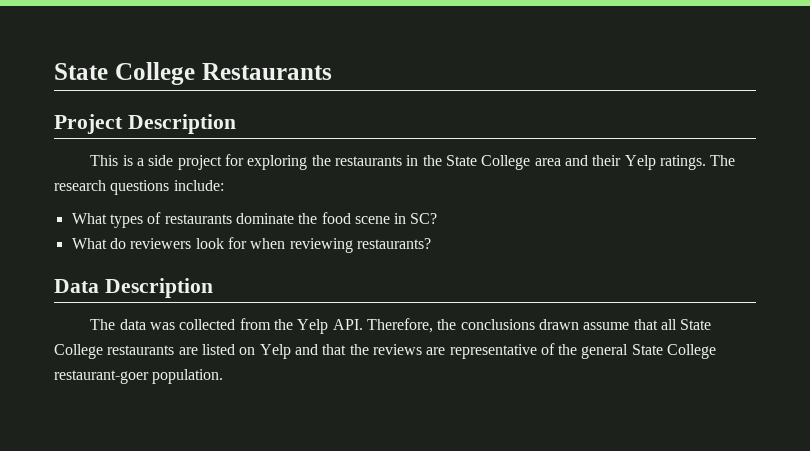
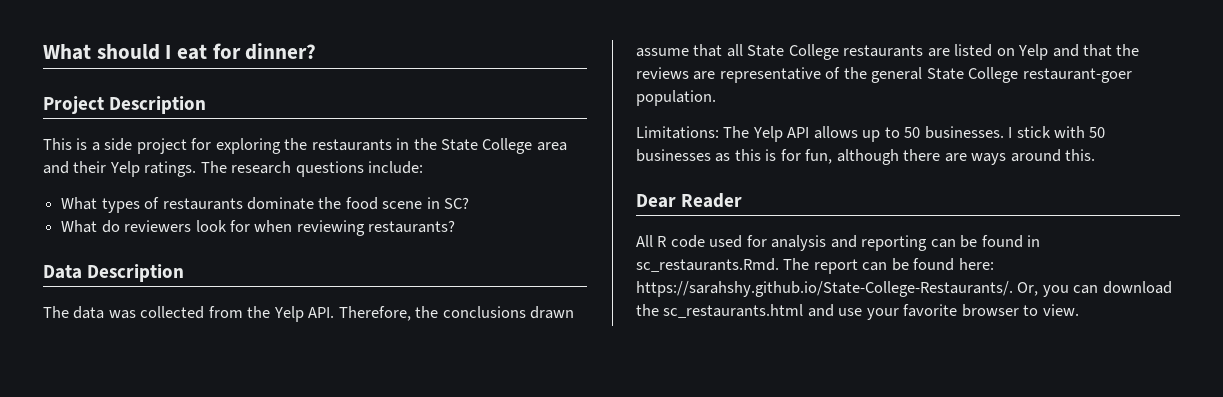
[54,62,332,85] State College Restaurants -> [43,43,317,60] What should I eat for dinner?
(224, 376) none -> [636,126,1106,142] [636,149,1096,165] [636,193,743,208] [636,235,1041,251] [636,258,994,274] [636,281,1172,297] [636,304,1079,320] // Limitations: The Yelp API allows up to 50 businesses. I stick with 50 businesses as this is for fun, although there are ways around this. // Dear Reader // All R code used for analysis and reporting can be found in sc_restaurants.Rmd. The report can be found here: https://sarahshy.github.io/State-College-Restaurants/. Or, you can download the sc_restaurants.html and use your favorite browser to view.

